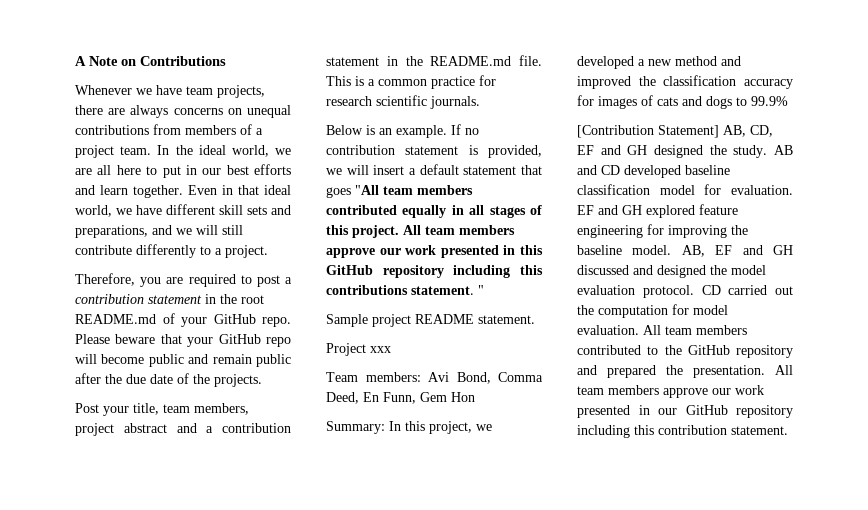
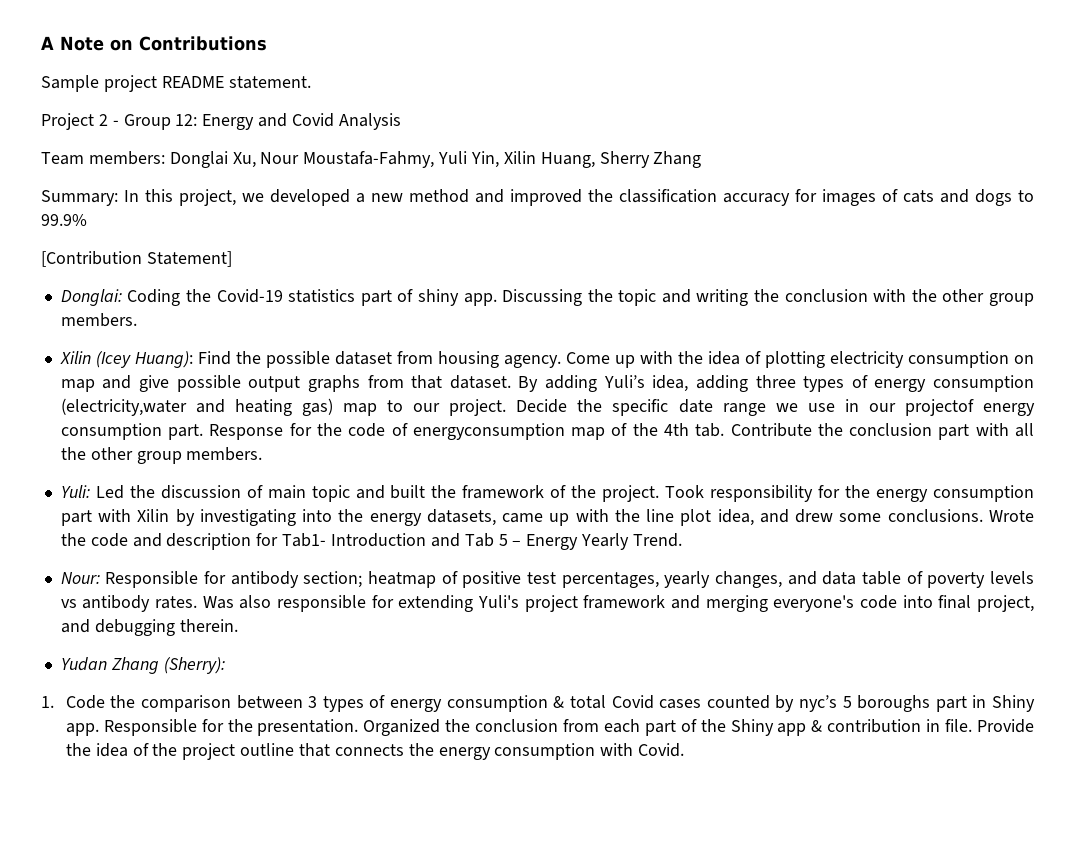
[75,85,265,98] [75,105,291,118] [75,124,263,135] [75,145,291,158] [75,164,291,178] [75,185,291,198] [75,204,291,217] [75,225,243,238] [75,244,268,258] [75,273,292,287] [75,294,264,304] [75,313,291,327] [75,334,291,347] [75,354,291,367] [75,373,262,387] [75,403,249,416] [75,423,291,436] [326,55,542,66] [326,75,496,89] [326,95,480,109] [326,124,479,138] [326,145,542,158] [326,164,542,175] [326,185,473,198] [326,205,542,218] [326,225,515,238] [326,245,543,258] [326,265,543,278] [326,285,484,295] // Whenever we have team projects, there are always concerns on unequal contributions from members of a project team. In the ideal world, we are all here to put in our best efforts and learn together. Even in that ideal world, we have different skill sets and preparations, and we will still contribute differently to a project. // Therefore, you are required to post a contribution statement in the root README.md of your GitHub repo. Please beware that your GitHub repo will become public and remain public after the due date of the projects. // Post your title, team members, project abstract and a contribution statement in the README.md file. This is a common practice for research scientific journals. // Below is an example. If no contribution statement is provided, we will insert a default statement that goes "All team members contributed equally in all stages of this project. All team members approve our work presented in this GitHub repository including this contributions statement. " -> (267, 43) none
[370,346,391,353] [326,372,543,384] [326,392,475,404] xxx // Team members: Avi Bond, Comma Deed, En Funn, Gem Hon -> [98,113,401,130] [41,151,702,168] 2 - Group 12: Energy and Covid Analysis // Team members: Donglai Xu, Nour Moustafa-Fahmy, Yuli Yin, Xilin Huang, Sherry Zhang
[723,125,773,137] [577,145,793,158] [577,165,730,178] [577,184,793,195] [577,204,738,218] [577,224,748,238] [577,245,793,257] [577,265,766,278] [577,285,793,298] [577,304,728,318] [577,325,747,335] [577,345,793,358] [577,365,793,378] [577,385,764,398] [577,405,793,418] [577,425,788,438] AB, CD, EF and GH designed the study. AB and CD developed baseline classification model for evaluation. EF and GH explored feature engineering for improving the baseline model. AB, EF and GH discussed and designed the model evaluation protocol. CD carried out the computation for model evaluation. All team members contributed to the GitHub repository and prepared the presentation. All team members approve our work presented in our GitHub repository including this contribution statement. -> [60,289,1034,306] [60,313,137,327] [59,351,1034,368] [60,375,1035,392] [60,398,1036,416] [60,423,1034,440] [60,447,263,464] [60,485,1035,502] [60,509,1034,526] [60,533,682,550] [60,571,1034,588] [60,595,1034,612] [60,619,238,636] [60,657,225,674] [41,695,1035,712] [65,719,1034,736] [65,743,685,760] // Donglai: Coding the Covid-19 statistics part of shiny app. Discussing the topic and writing the conclusion with the other group members. // Xilin (Icey Huang): Find the possible dataset from housing agency. Come up with the idea of plotting electricity consumption on map and give possible output graphs from that dataset. By adding Yuli’s idea, adding three types of energy consumption (electricity,water and heating gas) map to our project. Decide the specific date range we use in our projectof energy consumption part. Response for the code of energyconsumption map of the 4th tab. Contribute the conclusion part with all the other group members. // Yuli: Led the discussion of main topic and built the framework of the project. Took responsibility for the energy consumption part with Xilin by investigating into the energy datasets, came up with the line plot idea, and drew some conclusions. Wrote the code and description for Tab1- Introduction and Tab 5 – Energy Yearly Trend. // Nour: Responsible for antibody section; heatmap of positive test percentages, yearly changes, and data table of poverty levels vs antibody rates. Was also responsible for extending Yuli's project framework and merging everyone's code into final project, and debugging therein. // Yudan Zhang (Sherry): // 1. Code the comparison between 3 types of energy consumption & total Covid cases counted by nyc’s 5 boroughs part in Shiny app. Responsible for the presentation. Organized the conclusion from each part of the Shiny app & contribution in file. Provide the idea of the project outline that connects the energy consumption with Covid.

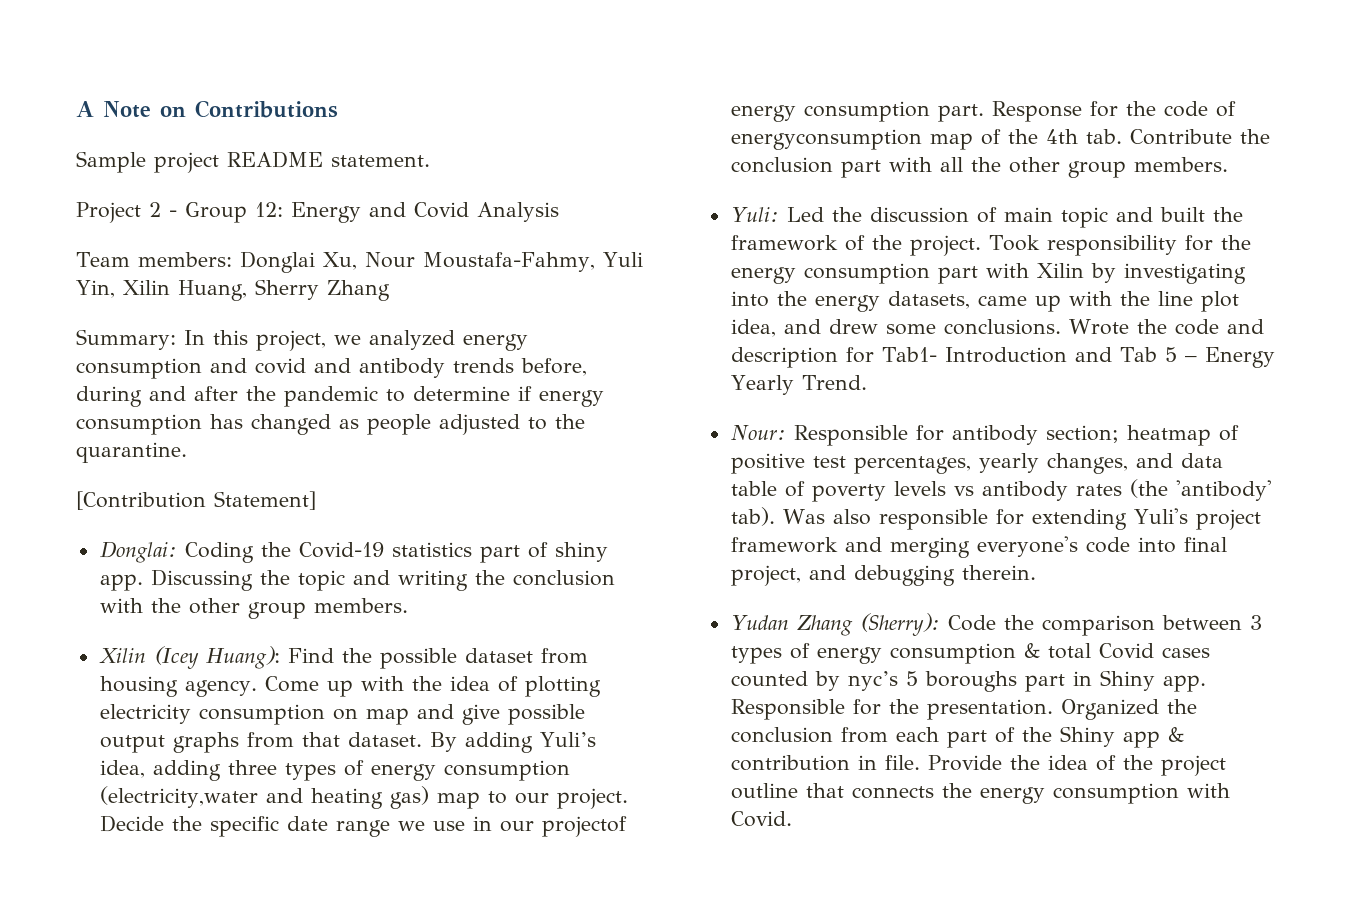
[270,189,1034,206] [41,214,87,226] developed a new method and improved the classification accuracy for images of cats and dogs to 99.9% -> [369,330,528,351] [76,358,587,379] [76,386,604,407] [76,414,585,435] [76,442,187,463] analyzed energy consumption and covid and antibody trends before, during and after the pandemic to determine if energy consumption has changed as people adjusted to the quarantine.
[155,596,198,609] rates. -> [1075,479,1272,501] [730,507,775,526] rates (the 'antibody' tab).
[41,696,54,708] // 1. -> (940, 624) none

